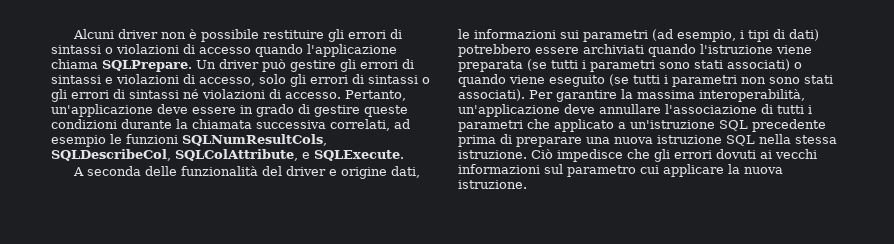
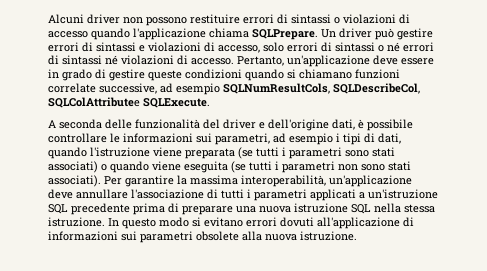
[189,29,345,42] è possibile restituire gli -> [146,14,240,26] possono restituire
[340,59,356,72] gli -> (433, 34) none
[290,74,430,87] [51,89,67,102] gli errori di sintassi o gli -> [287,42,400,52] errori di sintassi o né
[121,119,410,131] [51,134,327,147] [51,149,310,161] durante la chiamata successiva correlati, ad esempio le funzioni SQLNumResultCols, SQLDescribeCol, SQLColAttribute, e -> [245,69,400,81] [48,83,420,95] [48,97,140,108] quando si chiamano funzioni correlate successive, ad esempio SQLNumResultCols, SQLDescribeCol, SQLColAttributee
[341,166,421,179] [458,29,819,42] [458,44,644,57] origine dati, le informazioni sui parametri (ad esempio, i tipi di dati) potrebbero essere archiviati -> [268,119,413,131] [48,133,401,145] dell'origine dati, è possibile controllare le informazioni sui parametri, ad esempio i tipi di dati,
[549,75,605,87] eseguito -> [184,161,228,173] eseguita
[527,119,614,132] che applicato -> [310,189,356,201] applicati
[531,149,817,162] [458,164,740,177] Ciò impedisce che gli errori dovuti ai vecchi informazioni sul parametro cui applicare la -> [108,217,414,229] [48,231,262,243] In questo modo si evitano errori dovuti all'applicazione di informazioni sui parametri obsolete alla

